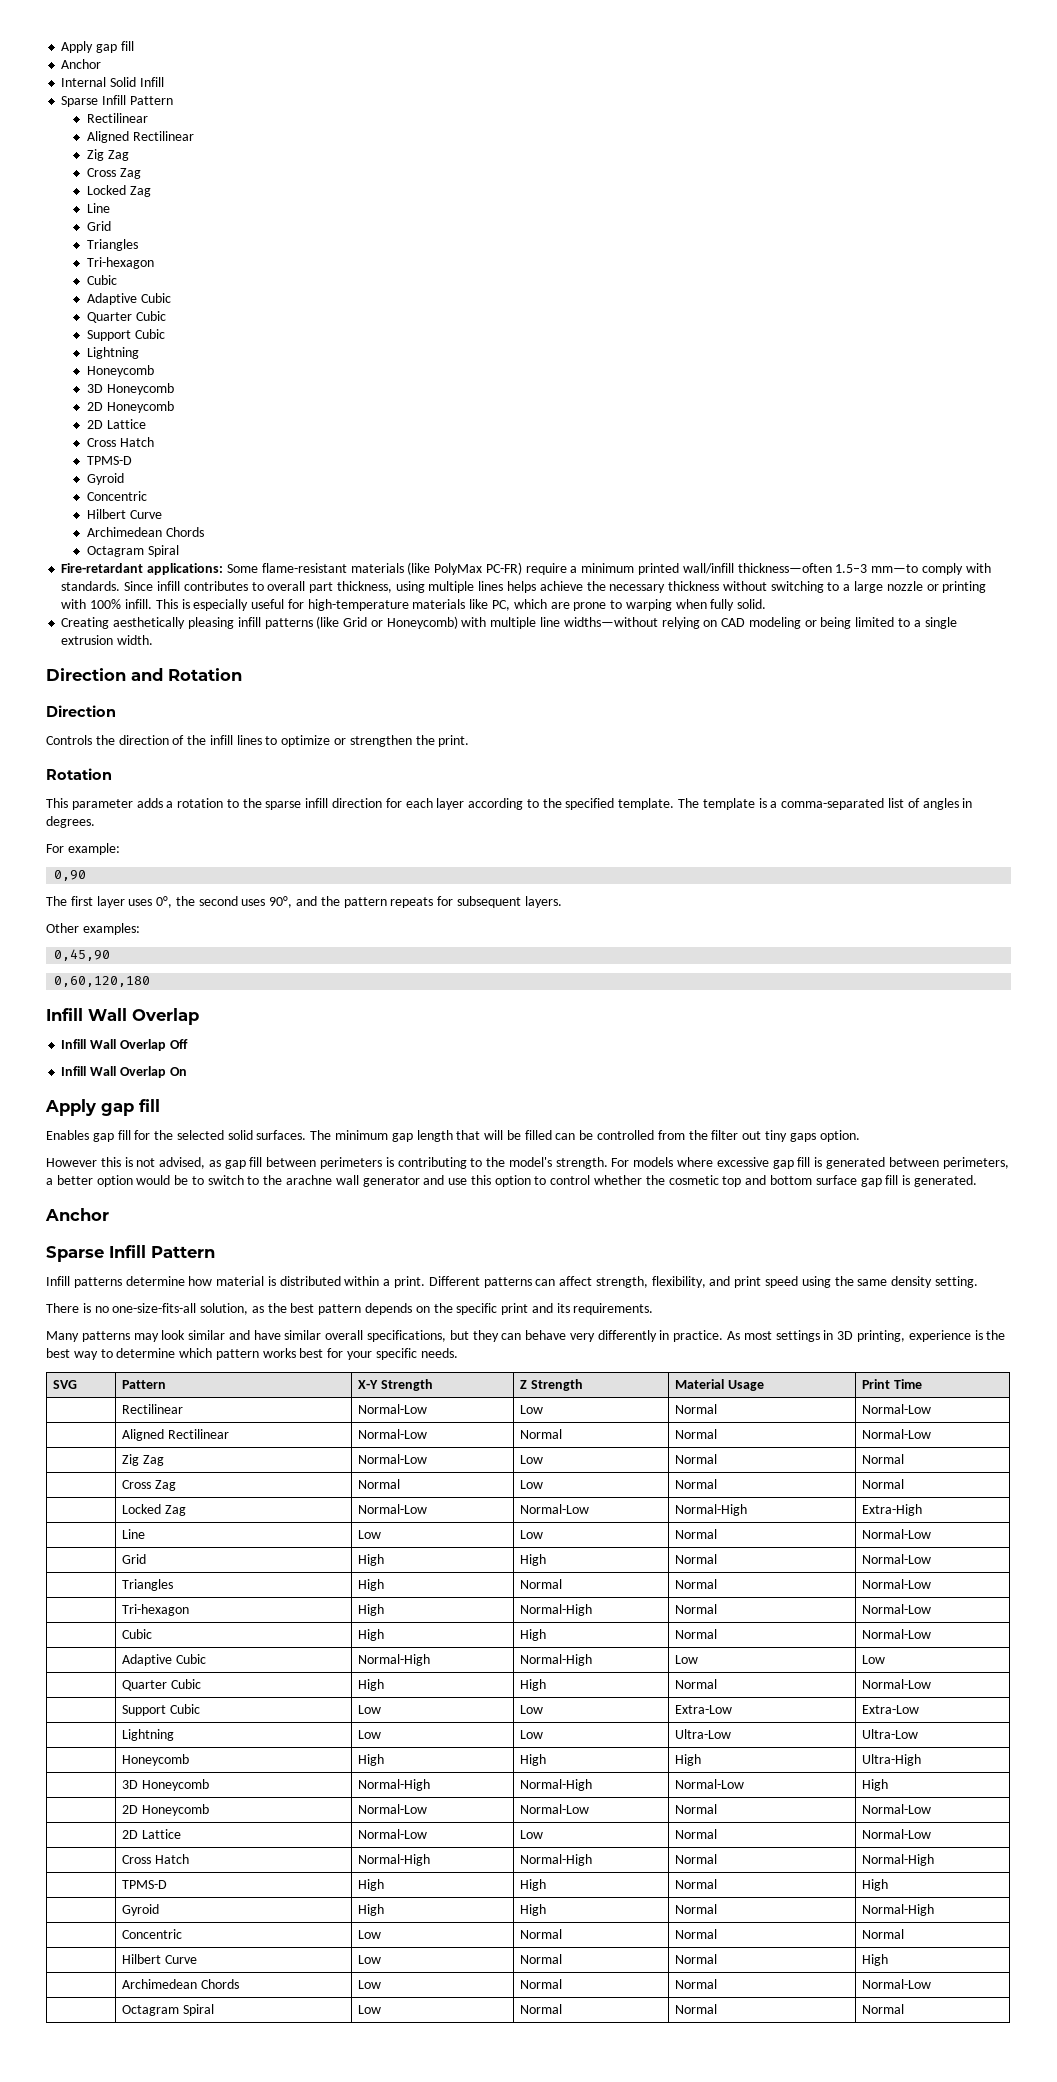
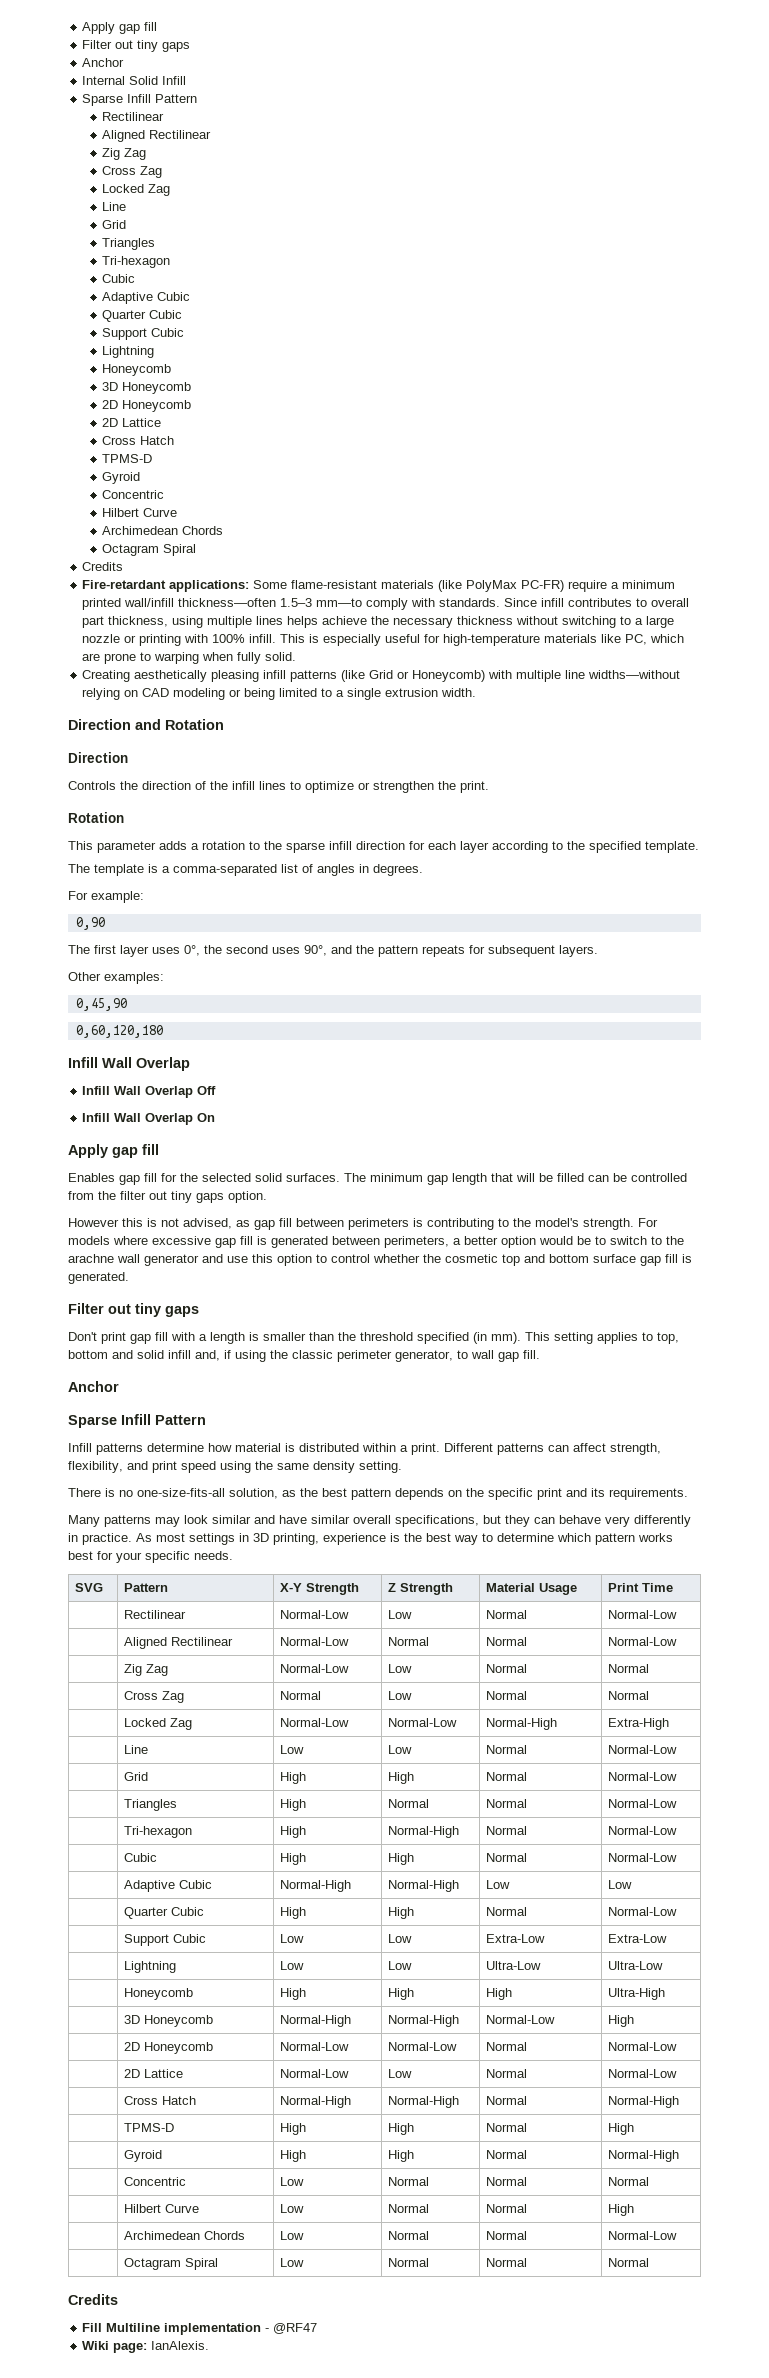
[61,41,134,53] Apply gap fill -> [82,22,158,34] [82,40,191,52] Apply gap fill // Filter out tiny gaps
(179, 551) none -> [82,562,124,571] // Credits
(675, 804) none -> (699, 847) //
(977, 1181) none -> [68,1303,199,1317] [68,1332,679,1344] [68,1350,540,1362] // Filter out tiny gaps // Don't print gap fill with a length is smaller than the threshold specified (in mm). This setting applies to top, bottom and solid infill and, if using the classic perimeter generator, to wall gap fill.
(905, 2009) none -> [68,2294,118,2305] [82,2323,318,2335] [82,2341,210,2353] // Credits // Fill Multiline implementation - @RF47 // Wiki page: IanAlexis.

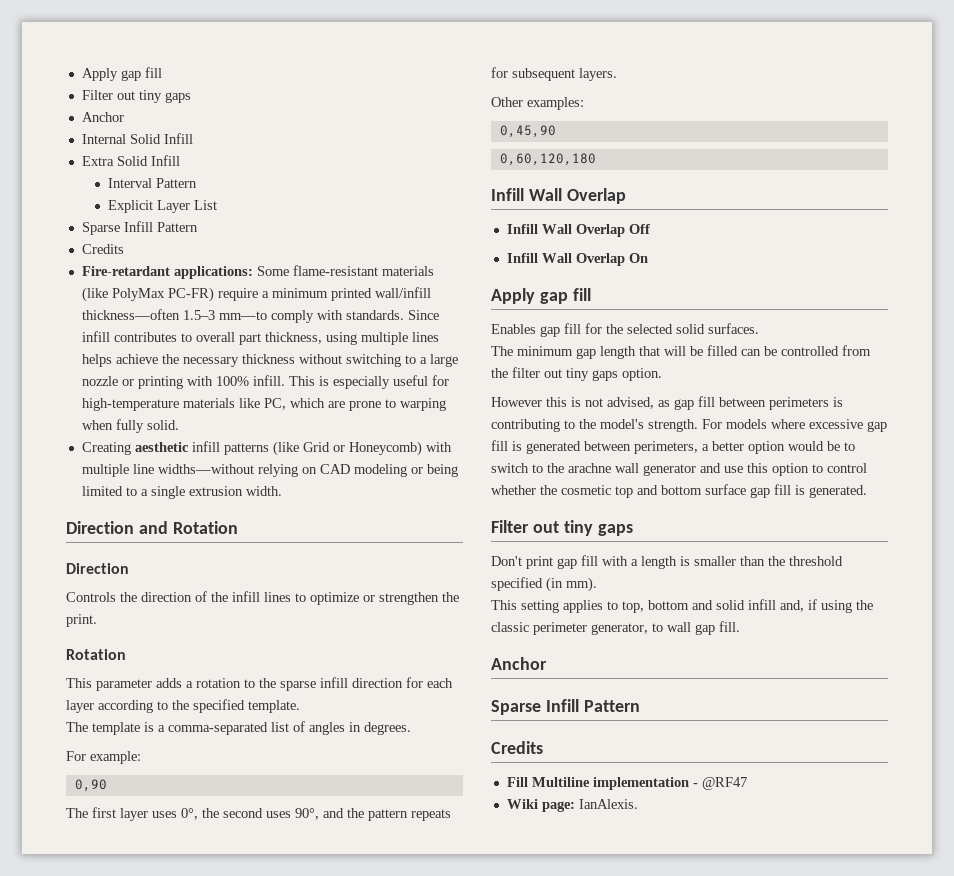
[82,94,198,106] [102,112,165,121] [102,130,212,142] [102,148,147,160] [102,166,163,178] [102,184,171,196] [102,202,127,211] [102,220,127,229] [102,238,156,250] [102,256,171,268] [102,274,136,283] [102,292,191,304] [102,310,183,322] [102,328,185,340] [102,346,155,358] [102,364,172,376] [102,382,192,394] [102,400,192,412] [102,418,162,427] [102,436,175,445] [102,454,153,463] [102,472,141,484] [102,490,165,499] [102,508,178,517] [102,526,224,535] [102,544,197,556] Sparse Infill Pattern // Rectilinear // Aligned Rectilinear // Zig Zag // Cross Zag // Locked Zag // Line // Grid // Triangles // Tri-hexagon // Cubic // Adaptive Cubic // Quarter Cubic // Support Cubic // Lightning // Honeycomb // 3D Honeycomb // 2D Honeycomb // 2D Lattice // Cross Hatch // TPMS-D // Gyroid // Concentric // Hilbert Curve // Archimedean Chords // Octagram Spiral -> [81,155,180,166] [108,178,198,188] [108,200,218,213] [81,221,198,235] Extra Solid Infill // Interval Pattern // Explicit Layer List // Sparse Infill Pattern
[134,670,260,682] aesthetically pleasing -> [134,442,189,452] aesthetic
(340, 1177) none -> (759, 328) //
(521, 1338) none -> (597, 584) //
[68,1443,661,1455] [68,1461,402,1473] [68,1488,688,1500] [68,1515,691,1527] [68,1533,673,1545] [68,1551,233,1563] [74,1583,103,1592] [123,1583,168,1592] [279,1583,359,1595] [387,1583,453,1595] [485,1583,577,1595] [607,1583,673,1592] [123,1610,186,1619] [279,1610,349,1619] [387,1610,412,1619] [485,1610,527,1619] [607,1610,677,1619] [123,1637,233,1649] [279,1637,349,1646] [387,1637,429,1646] [485,1637,527,1646] [607,1637,677,1646] [123,1664,168,1676] [279,1664,349,1673] [387,1664,412,1673] [485,1664,527,1673] [607,1664,649,1673] [123,1691,184,1703] [279,1691,321,1700] [387,1691,412,1700] [485,1691,527,1700] [607,1691,649,1700] [123,1718,192,1730] [279,1718,349,1727] [387,1718,457,1727] [485,1718,557,1730] [607,1718,669,1730] [123,1745,148,1754] [279,1745,304,1754] [387,1745,412,1754] [485,1745,527,1754] [607,1745,677,1754] [123,1772,148,1781] [279,1772,306,1784] [387,1772,414,1784] [485,1772,527,1781] [607,1772,677,1781] [123,1799,177,1811] [279,1799,306,1811] [387,1799,429,1808] [485,1799,527,1808] [607,1799,677,1808] [123,1826,192,1838] [279,1826,306,1838] [387,1826,459,1838] [485,1826,527,1835] [607,1826,677,1835] [123,1853,157,1862] [279,1853,306,1865] [387,1853,414,1865] [485,1853,527,1862] [607,1853,677,1862] [123,1880,212,1892] [279,1880,351,1892] [387,1880,459,1892] [485,1880,510,1889] [607,1880,632,1889] [123,1907,204,1919] [279,1907,306,1919] [387,1907,414,1919] [485,1907,527,1916] [607,1907,677,1916] [123,1934,206,1946] [279,1934,304,1943] [387,1934,412,1943] [485,1934,545,1943] [607,1934,667,1943] [123,1961,176,1973] [279,1961,304,1970] [387,1961,412,1970] [485,1961,541,1970] [607,1961,663,1970] [123,1988,193,2000] [279,1988,306,2000] [387,1988,414,2000] [485,1988,512,2000] [607,1988,665,2000] [123,2015,213,2027] [279,2015,351,2027] [387,2015,459,2027] [485,2015,555,2024] [607,2015,634,2027] [123,2042,213,2054] [279,2042,349,2051] [387,2042,457,2051] [485,2042,527,2051] [607,2042,677,2051] [123,2069,183,2078] [279,2069,349,2078] [387,2069,412,2078] [485,2069,527,2078] [607,2069,677,2078] [123,2096,196,2105] [279,2096,351,2108] [387,2096,459,2108] [485,2096,527,2105] [607,2096,679,2108] [123,2123,174,2132] [279,2123,306,2135] [387,2123,414,2135] [485,2123,527,2132] [607,2123,634,2135] [123,2150,162,2162] [279,2150,306,2162] [387,2150,414,2162] [485,2150,527,2159] [607,2150,679,2162] [123,2177,186,2186] [279,2177,304,2186] [387,2177,429,2186] [485,2177,527,2186] [607,2177,649,2186] [123,2204,199,2213] [279,2204,304,2213] [387,2204,429,2213] [485,2204,527,2213] [607,2204,634,2216] [123,2231,245,2240] [279,2231,304,2240] [387,2231,429,2240] [485,2231,527,2240] [607,2231,677,2240] [123,2258,218,2270] [279,2258,304,2267] [387,2258,429,2267] [485,2258,527,2267] [607,2258,649,2267] // Infill patterns determine how material is distributed within a print. Different patterns can affect strength, flexibility, and print speed using the same density setting. // There is no one-size-fits-all solution, as the best pattern depends on the specific print and its requirements. // Many patterns may look similar and have similar overall specifications, but they can behave very differently in practice. As most settings in 3D printing, experience is the best way to determine which pattern works best for your specific needs. // SVG | Pattern | X-Y Strength | Z Strength | Material Usage | Print Time // | Rectilinear | Normal-Low | Low | Normal | Normal-Low // | Aligned Rectilinear | Normal-Low | Normal | Normal | Normal-Low // | Zig Zag | Normal-Low | Low | Normal | Normal // | Cross Zag | Normal | Low | Normal | Normal // | Locked Zag | Normal-Low | Normal-Low | Normal-High | Extra-High // | Line | Low | Low | Normal | Normal-Low // | Grid | High | High | Normal | Normal-Low // | Triangles | High | Normal | Normal | Normal-Low // | Tri-hexagon | High | Normal-High | Normal | Normal-Low // | Cubic | High | High | Normal | Normal-Low // | Adaptive Cubic | Normal-High | Normal-High | Low | Low // | Quarter Cubic | High | High | Normal | Normal-Low // | Support Cubic | Low | Low | Extra-Low | Extra-Low // | Lightning | Low | Low | Ultra-Low | Ultra-Low // | Honeycomb | High | High | High | Ultra-High // | 3D Honeycomb | Normal-High | Normal-High | Normal-Low | High // | 2D Honeycomb | Normal-Low | Normal-Low | Normal | Normal-Low // | 2D Lattice | Normal-Low | Low | Normal | Normal-Low // | Cross Hatch | Normal-High | Normal-High | Normal | Normal-High // | TPMS-D | High | High | Normal | High // | Gyroid | High | High | Normal | Normal-High // | Concentric | Low | Normal | Normal | Normal // | Hilbert Curve | Low | Normal | Normal | High // | Archimedean Chords | Low | Normal | Normal | Normal-Low // | Octagram Spiral | Low | Normal | Normal | Normal -> (640, 706) none

